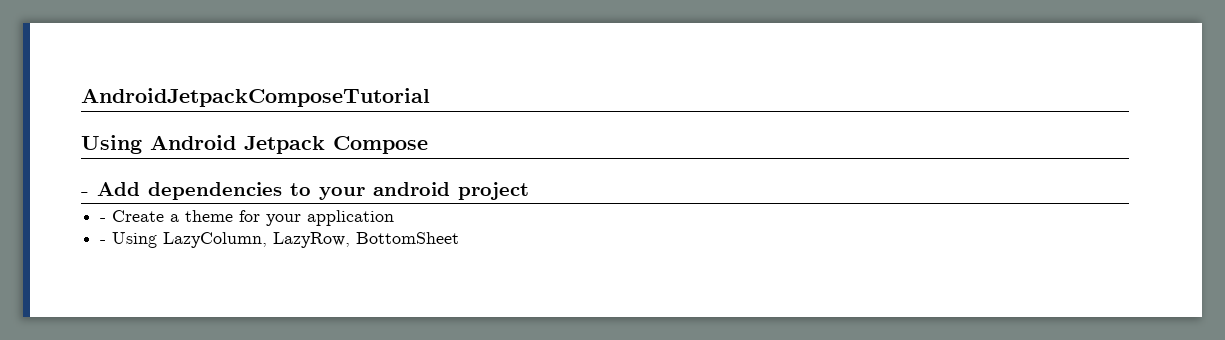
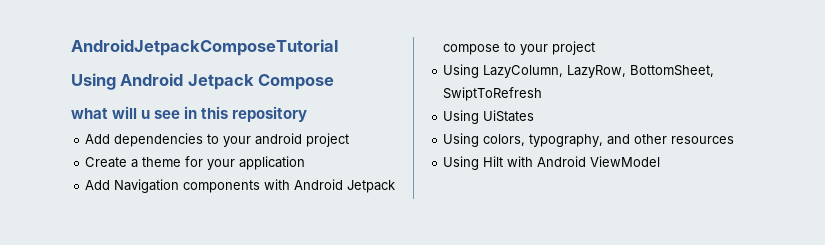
[81,192,89,196] - -> [71,106,308,122] what will u see in this repository //
[100,218,107,222] - -> (350, 140) none
[100,232,460,248] - Using LazyColumn, LazyRow, BottomSheet -> [85,179,396,193] [443,41,596,55] [443,64,715,78] [443,87,543,101] [443,110,535,124] [443,133,735,147] [443,156,661,170] Add Navigation components with Android Jetpack compose to your project // Using LazyColumn, LazyRow, BottomSheet, SwiptToRefresh // Using UiStates // Using colors, typography, and other resources // Using Hilt with Android ViewModel

